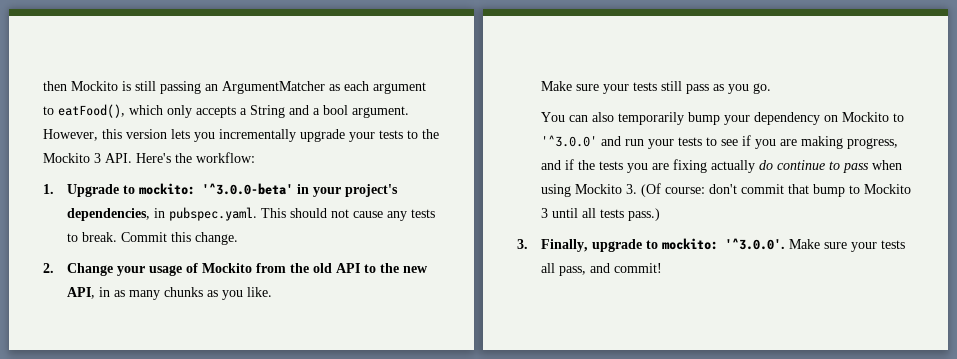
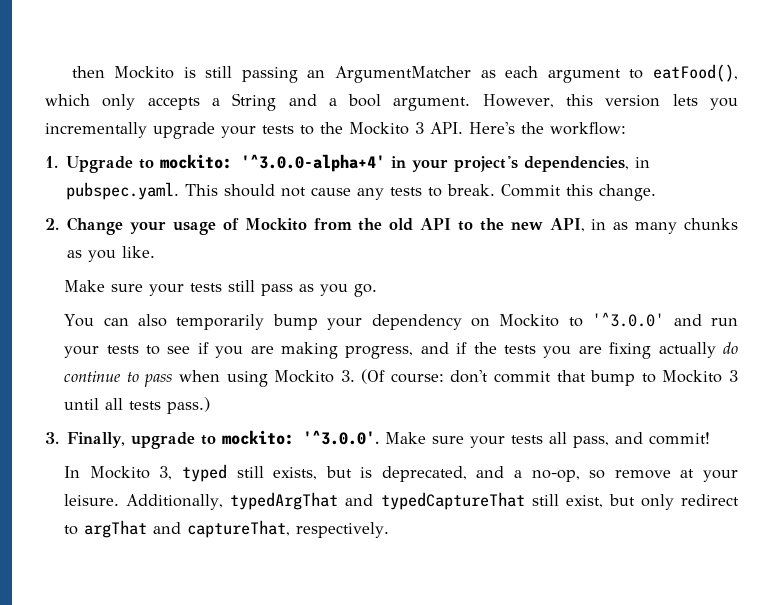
[201,183,293,195] '^3.0.0-beta' -> [241,154,386,172] '^3.0.0-alpha+4'
(662, 268) none -> [64,464,739,482] [64,492,740,510] [64,520,390,538] // In Mockito 3, typed still exists, but is deprecated, and a no-op, so remove at your leisure. Additionally, typedArgThat and typedCaptureThat still exist, but only redirect to argThat and captureThat, respectively.

